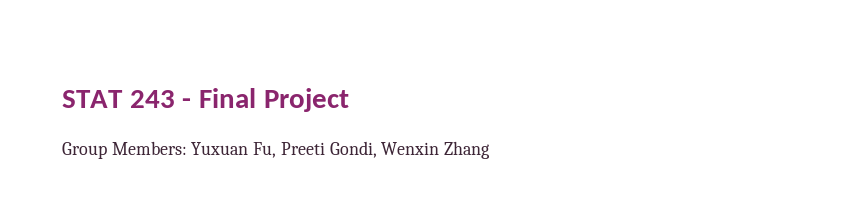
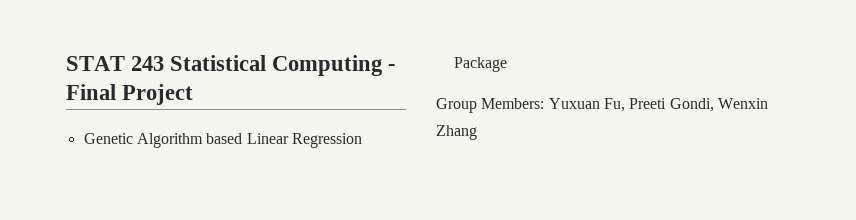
(175, 99) none -> [170,55,384,76] Statistical Computing
(349, 100) none -> [83,133,362,148] [453,57,507,72] // Genetic Algorithm based Linear Regression Package

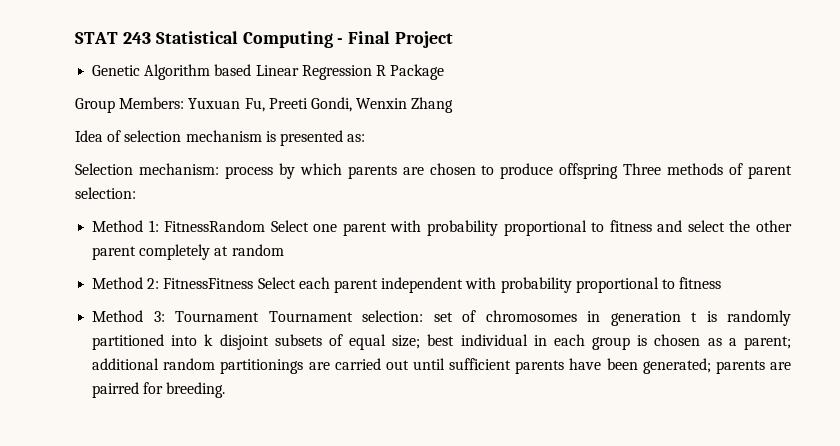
(362, 140) none -> [375,65,386,76] R
(477, 132) none -> [75,130,366,146] [75,163,793,179] [75,187,136,199] [92,220,793,236] [92,244,284,260] [92,277,722,293] [92,310,791,326] [92,334,791,350] [92,358,791,374] [92,382,226,398] // Idea of selection mechanism is presented as: // Selection mechanism: process by which parents are chosen to produce offspring Three methods of parent selection: // Method 1: FitnessRandom Select one parent with probability proportional to fitness and select the other parent completely at random // Method 2: FitnessFitness Select each parent independent with probability proportional to fitness // Method 3: Tournament Tournament selection: set of chromosomes in generation t is randomly partitioned into k disjoint subsets of equal size; best individual in each group is chosen as a parent; additional random partitionings are carried out until sufficient parents have been generated; parents are pairred for breeding.

